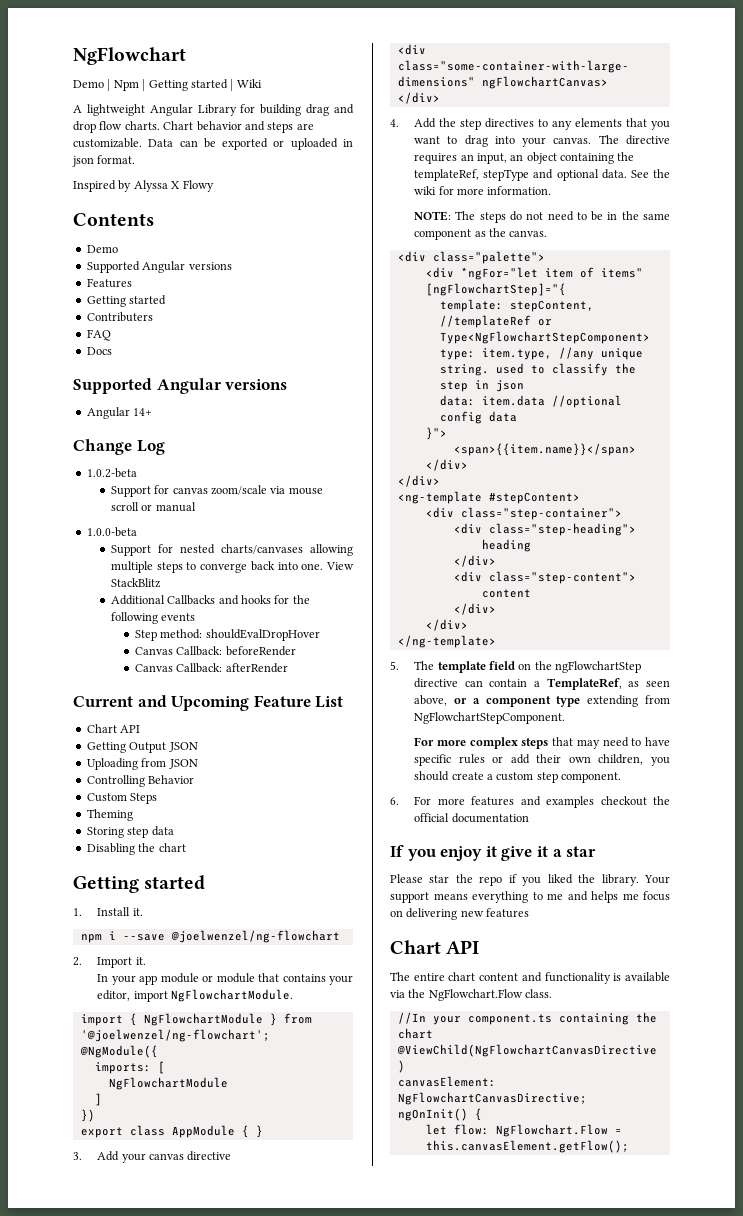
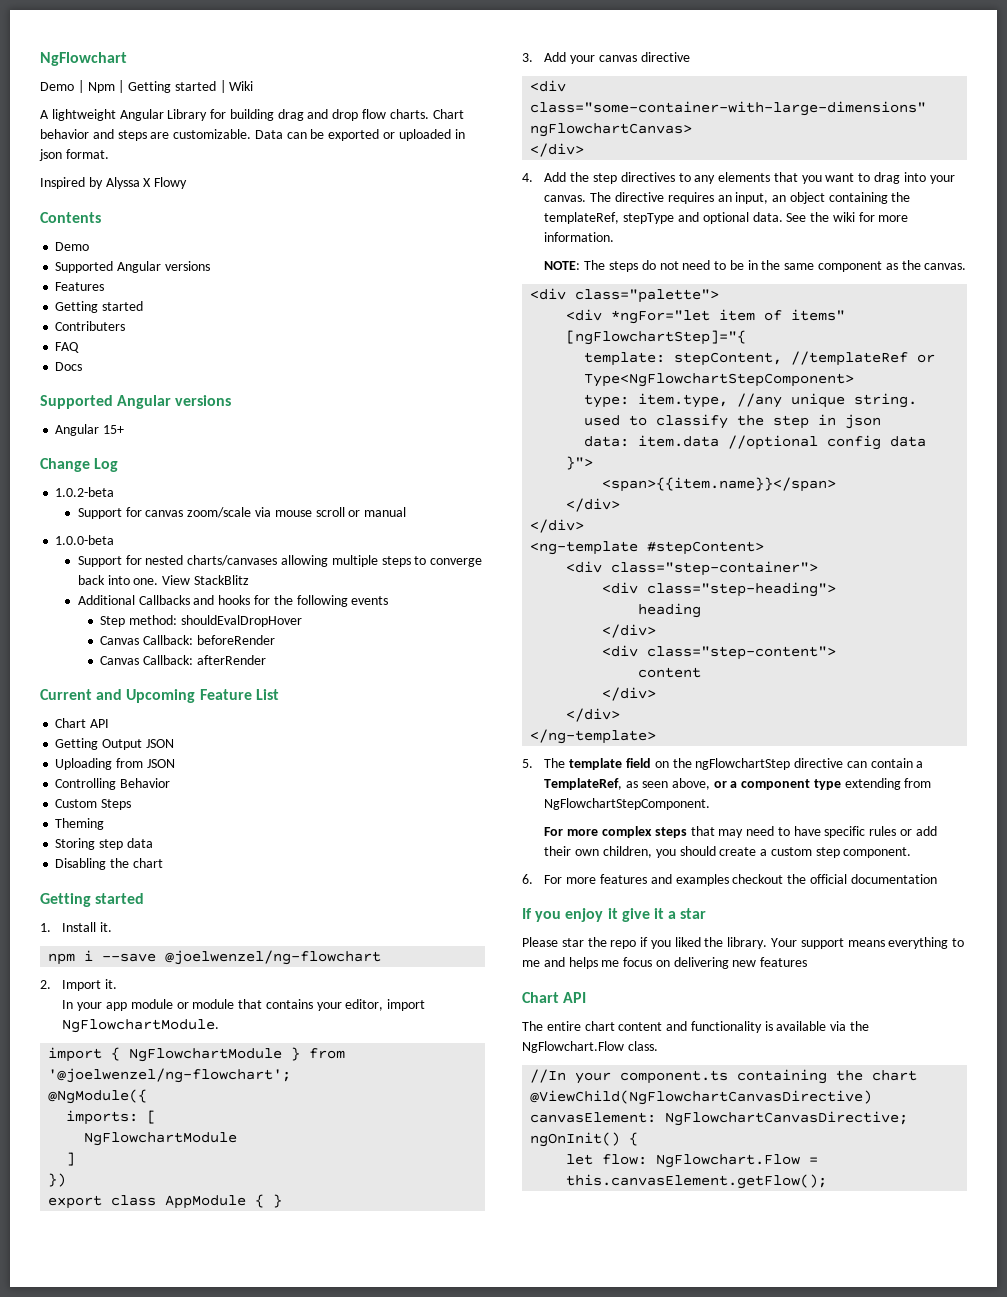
[133,408,153,416] 14+ -> [103,425,125,434] 15+

